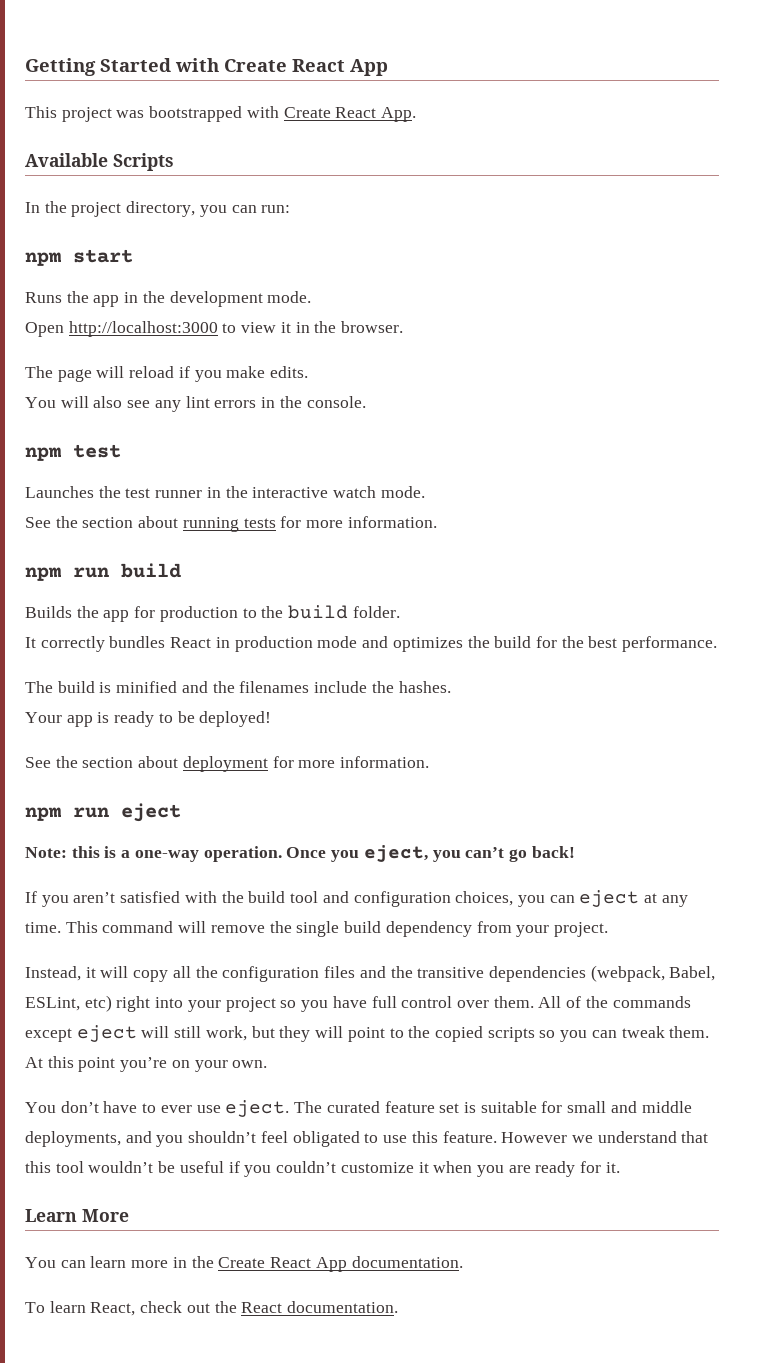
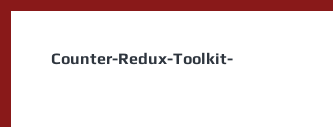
[25,58,388,76] [25,106,417,122] [25,153,174,171] [25,201,291,217] [25,249,133,266] [25,291,312,307] [25,321,404,337] [25,366,309,382] [25,396,366,412] [25,444,121,461] [25,486,425,498] [25,516,437,532] [25,563,181,581] [25,605,400,622] [25,636,718,652] [25,681,451,693] [25,711,272,727] [25,756,430,772] [25,803,181,822] [25,845,575,862] [25,890,688,907] [25,921,608,937] [25,965,716,982] [25,995,691,1012] [25,1025,710,1042] [25,1056,268,1072] [25,1100,692,1117] [25,1131,709,1147] [25,1161,620,1177] [25,1209,129,1222] [25,1256,463,1272] [25,1301,399,1316] Getting Started with Create React App // This project was bootstrapped with Create React App. // Available Scripts // In the project directory, you can run: // npm start // Runs the app in the development mode. // Open http://localhost:3000 to view it in the browser. // The page will reload if you make edits. // You will also see any lint errors in the console. // npm test // Launches the test runner in the interactive watch mode. // See the section about running tests for more information. // npm run build // Builds the app for production to the build folder. // It correctly bundles React in production mode and optimizes the build for the best performance. // The build is minified and the filenames include the hashes. // Your app is ready to be deployed! // See the section about deployment for more information. // npm run eject // Note: this is a one-way operation. Once you eject, you can’t go back! // If you aren’t satisfied with the build tool and configuration choices, you can eject at any time. This command will remove the single build dependency from your project. // Instead, it will copy all the configuration files and the transitive dependencies (webpack, Babel, ESLint, etc) right into your project so you have full control over them. All of the commands except eject will still work, but they will point to the copied scripts so you can tweak them. At this point you’re on your own. // You don’t have to ever use eject. The curated feature set is suitable for small and middle deployments, and you shouldn’t feel obligated to use this feature. However we understand that this tool wouldn’t be useful if you couldn’t customize it when you are ready for it. // Learn More // You can learn more in the Create React App documentation. // To learn React, check out the React documentation. -> [51,52,233,65] Counter-Redux-Toolkit-

